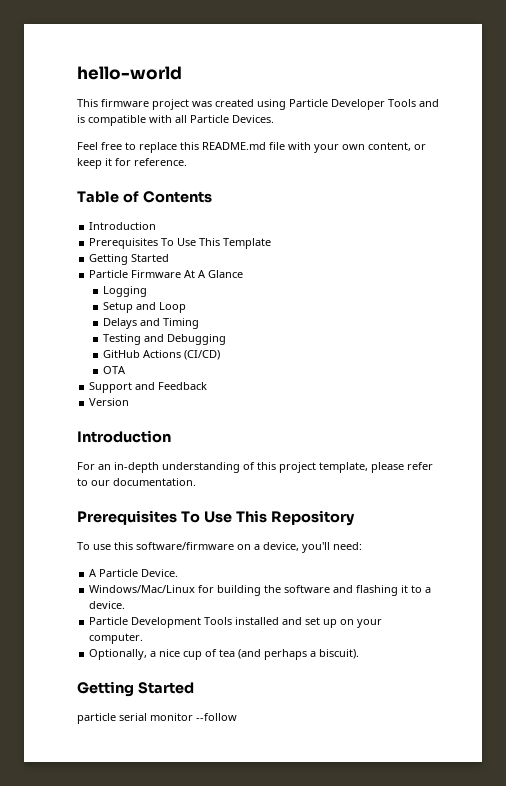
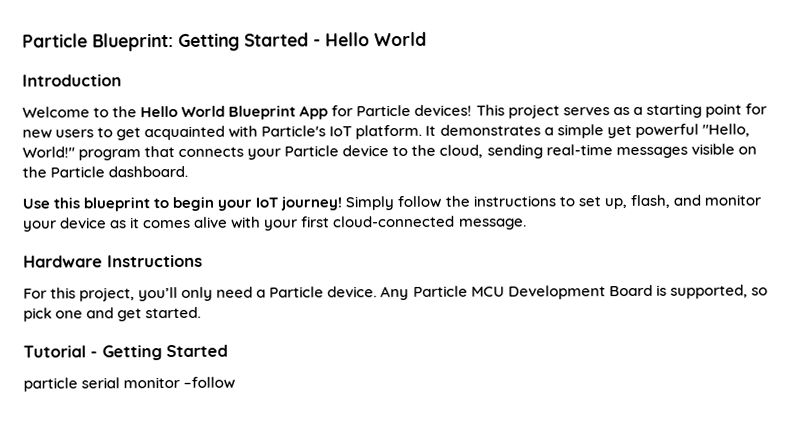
[77,66,182,80] [77,99,439,110] [77,115,274,126] [77,142,426,153] [77,158,187,169] [77,191,212,203] [89,222,157,230] [89,238,272,249] [89,254,170,265] [89,270,244,278] [103,286,148,297] [103,302,187,313] [103,318,200,329] [103,334,227,345] [103,350,221,360] [103,366,127,374] [89,382,208,393] [89,398,130,406] [77,430,171,443] [77,462,433,473] [77,478,196,486] [77,510,355,526] [77,542,362,553] [89,569,179,577] [89,585,432,596] [89,601,126,609] [89,617,383,628] [89,633,144,644] [89,649,360,660] hello-world // This firmware project was created using Particle Developer Tools and is compatible with all Particle Devices. // Feel free to replace this README.md file with your own content, or keep it for reference. // Table of Contents // Introduction // Prerequisites To Use This Template // Getting Started // Particle Firmware At A Glance // Logging // Setup and Loop // Delays and Timing // Testing and Debugging // GitHub Actions (CI/CD) // OTA // Support and Feedback // Version // Introduction // For an in-depth understanding of this project template, please refer to our documentation. // Prerequisites To Use This Repository // To use this software/firmware on a device, you'll need: // A Particle Device. // Windows/Mac/Linux for building the software and flashing it to a device. // Particle Development Tools installed and set up on your computer. // Optionally, a nice cup of tea (and perhaps a biscuit). // -> [22,31,427,52] [22,74,122,87] [22,103,767,120] [22,123,750,141] [22,143,757,161] [22,165,189,178] [22,194,761,212] [23,215,527,232] [23,254,203,268] [23,284,768,302] [23,306,202,322] [23,345,98,358] Particle Blueprint: Getting Started - Hello World // Introduction // Welcome to the Hello World Blueprint App for Particle devices! This project serves as a starting point for new users to get acquainted with Particle's IoT platform. It demonstrates a simple yet powerful "Hello, World!" program that connects your Particle device to the cloud, sending real-time messages visible on the Particle dashboard. // Use this blueprint to begin your IoT journey! Simply follow the instructions to set up, flash, and monitor your device as it comes alive with your first cloud-connected message. // Hardware Instructions // For this project, you’ll only need a Particle device. Any Particle MCU Development Board is supported, so pick one and get started. // Tutorial -
[196,713,237,721] --follow -> [183,376,236,389] –follow

